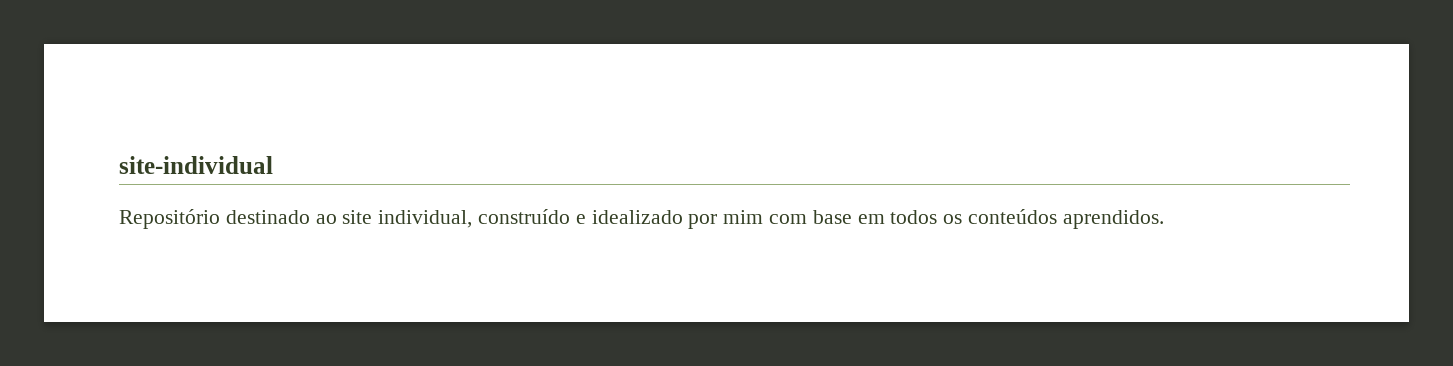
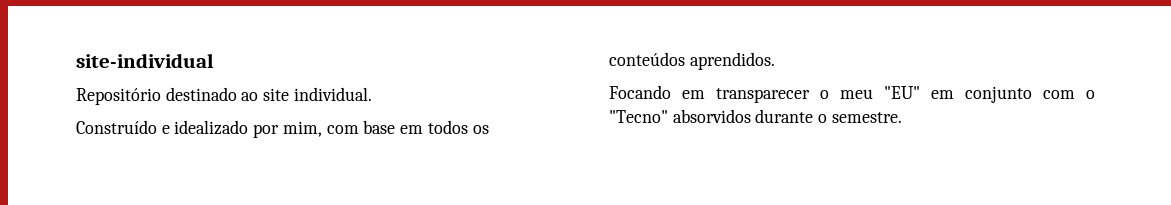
[378,209,571,228] individual, construído -> [293,87,372,101] [76,120,157,134] individual. // Construído
[723,210,764,224] mim -> [282,121,322,137] mim,
(1164, 219) none -> [609,85,1095,103] [609,109,902,123] // Focando em transparecer o meu "EU" em conjunto com o "Tecno" absorvidos durante o semestre.

